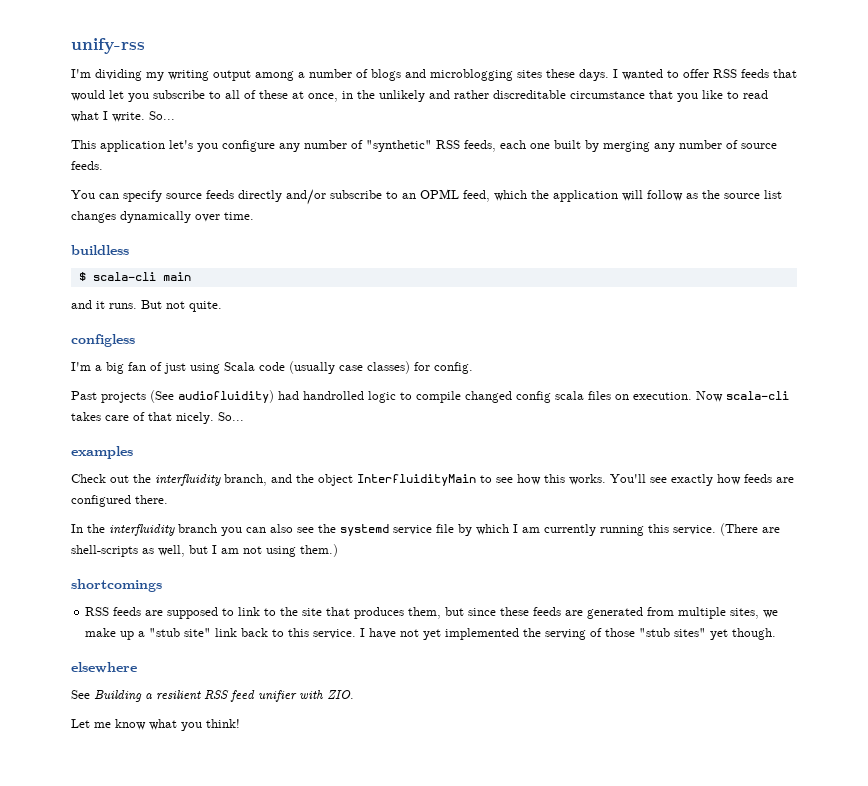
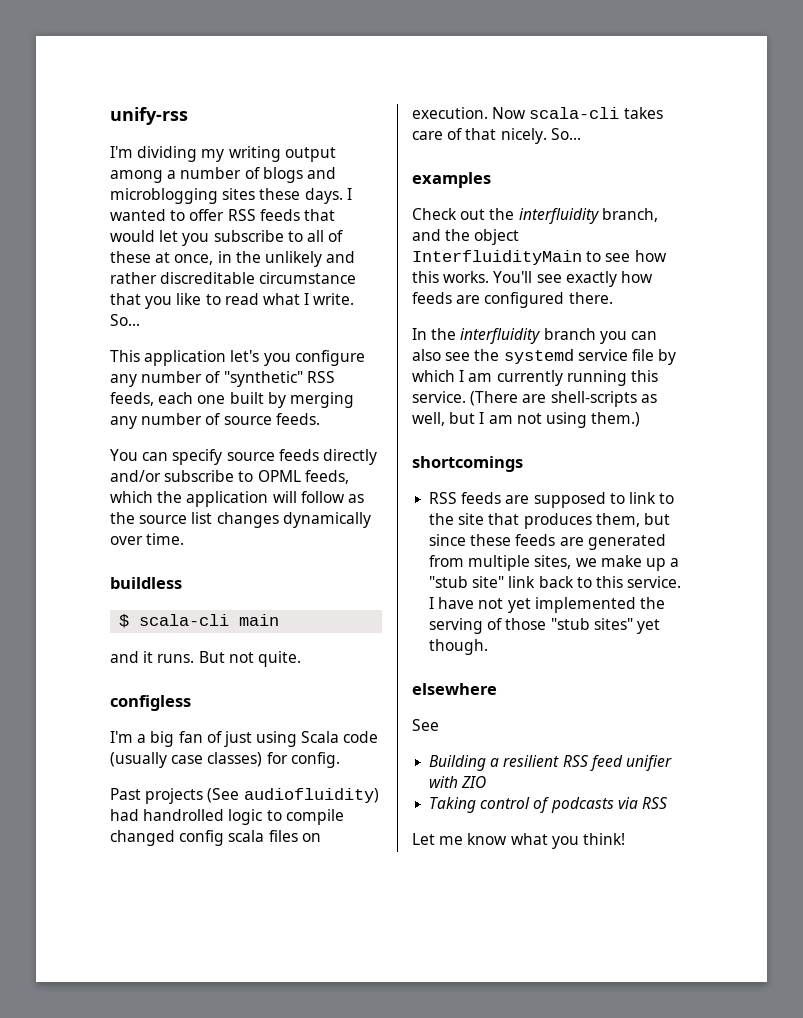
[402,189,490,202] an OPML feed, -> [257,470,349,484] OPML feeds,
(90, 694) none -> (439, 725) //
[327,690,354,699] ZIO. -> [461,776,487,788] [429,797,668,813] ZIO // Taking control of podcasts via RSS

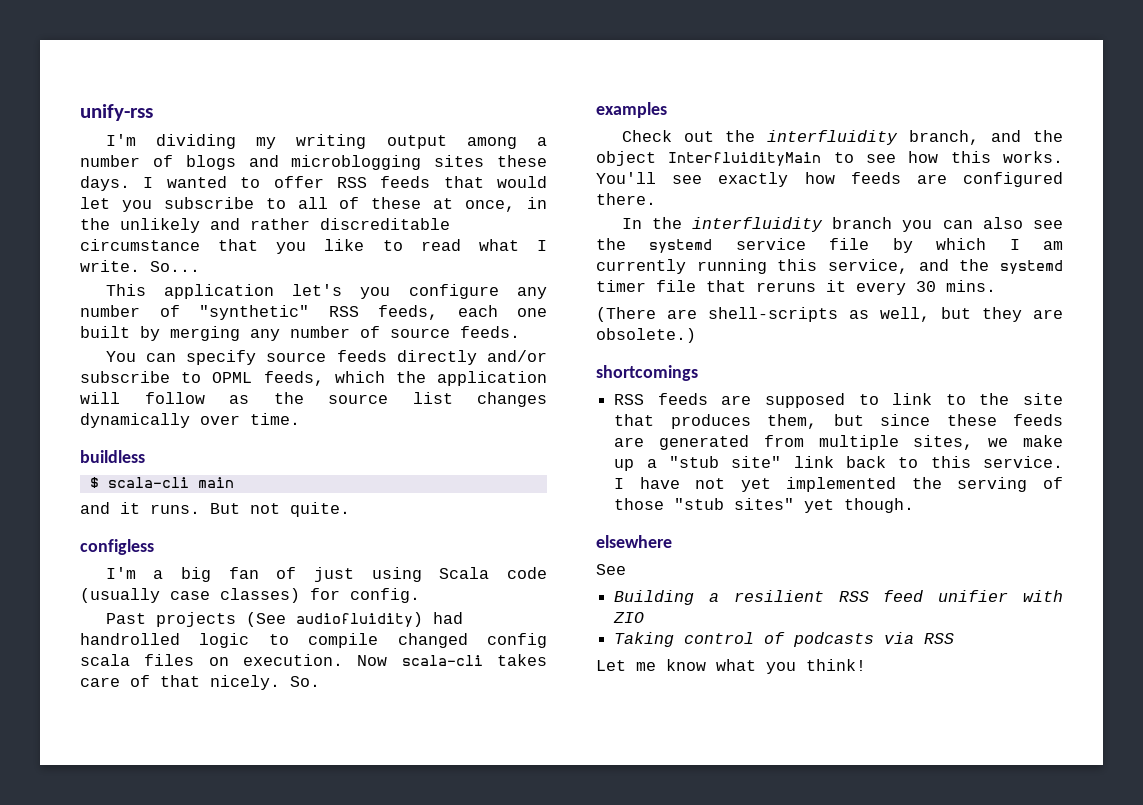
[550,128,581,140] So... -> [290,676,320,687] So.
[412,391,466,403] service. -> [828,259,1063,274] [596,280,996,295] service, and the systemd timer file that reruns it every 30 mins. //
[479,412,641,428] I am not using them.) -> [982,307,1063,322] [596,328,696,343] they are obsolete.)

